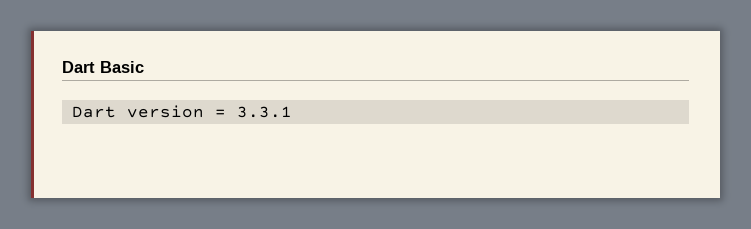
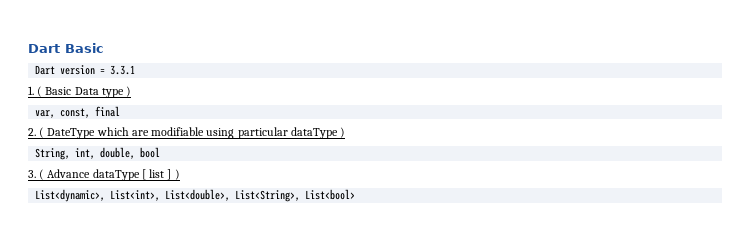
(292, 112) none -> [28,86,132,98] [35,106,121,118] [28,127,346,139] [35,147,161,160] [28,169,180,181] [35,189,356,202] // 1. ( Basic Data type ) // var, const, final // 2. ( DateType which are modifiable using particular dataType ) // String, int, double, bool // 3. ( Advance dataType [ list ] ) // List<dynamic>, List<int>, List<double>, List<String>, List<bool>

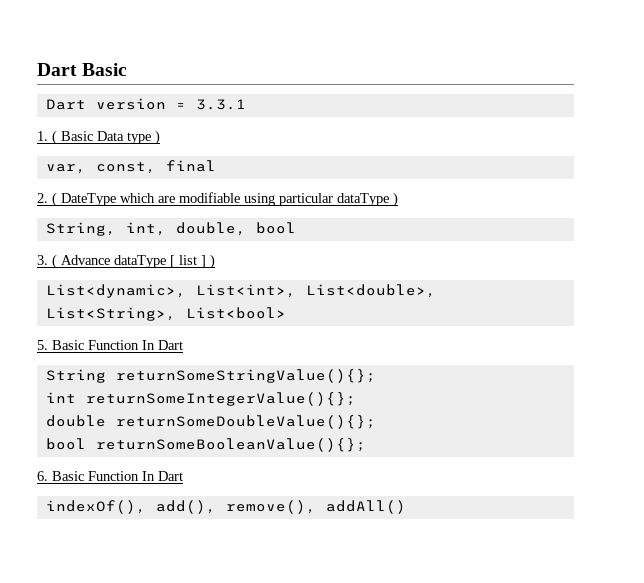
(356, 194) none -> [37,340,183,350] [45,369,376,383] [45,392,356,406] [45,415,376,429] [45,438,366,452] [37,471,183,481] [45,500,406,514] // 5. Basic Function In Dart // String returnSomeStringValue(){}; // int returnSomeIntegerValue(){}; // double returnSomeDoubleValue(){}; // bool returnSomeBooleanValue(){}; // 6. Basic Function In Dart // indexOf(), add(), remove(), addAll()

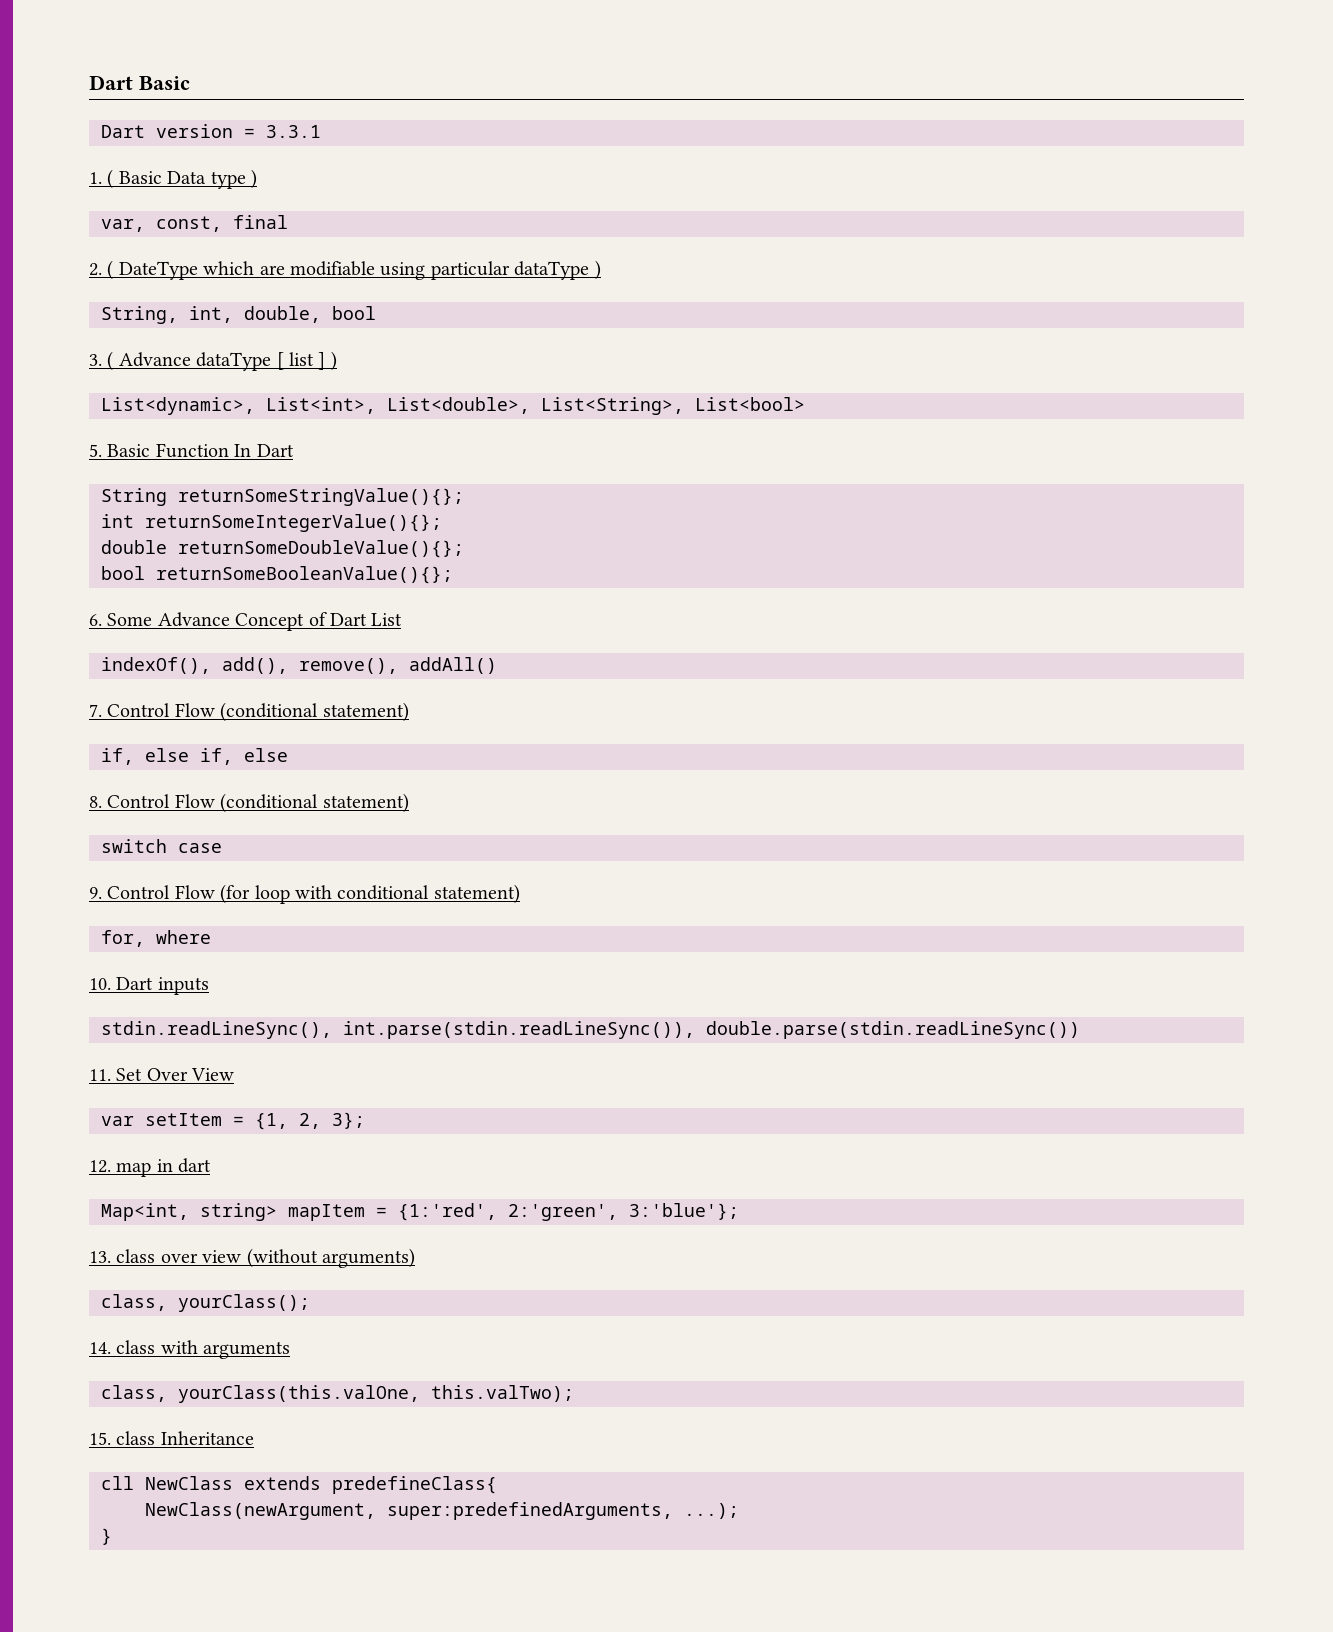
[52,471,183,481] Basic Function In Dart -> [107,612,403,631] Some Advance Concept of Dart List
(406, 507) none -> [89,702,409,722] [101,748,288,765] [89,793,409,813] [101,839,222,853] [89,884,520,904] [101,930,211,947] [89,977,209,995] [101,1021,1080,1039] [89,1068,235,1081] [101,1112,365,1130] [89,1158,212,1177] [101,1203,739,1221] [89,1248,415,1268] [101,1294,310,1312] [89,1340,291,1359] [101,1385,574,1403] [89,1431,254,1445] [101,1476,497,1494] [145,1502,739,1520] [101,1528,112,1545] // 7. Control Flow (conditional statement) // if, else if, else // 8. Control Flow (conditional statement) // switch case // 9. Control Flow (for loop with conditional statement) // for, where // 10. Dart inputs // stdin.readLineSync(), int.parse(stdin.readLineSync()), double.parse(stdin.readLineSync()) // 11. Set Over View // var setItem = {1, 2, 3}; // 12. map in dart // Map<int, string> mapItem = {1:'red', 2:'green', 3:'blue'}; // 13. class over view (without arguments) // class, yourClass(); // 14. class with arguments // class, yourClass(this.valOne, this.valTwo); // 15. class Inheritance // cll NewClass extends predefineClass{ // NewClass(newArgument, super:predefinedArguments, ...); // }

